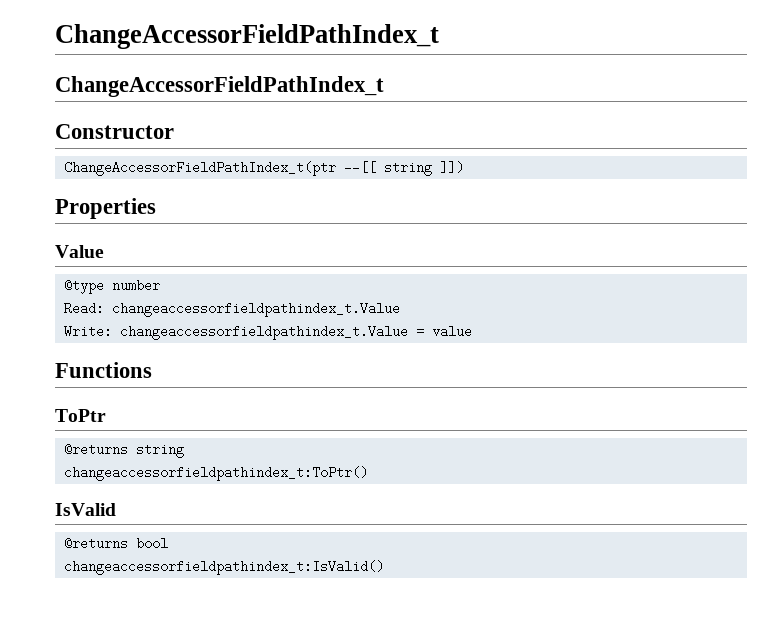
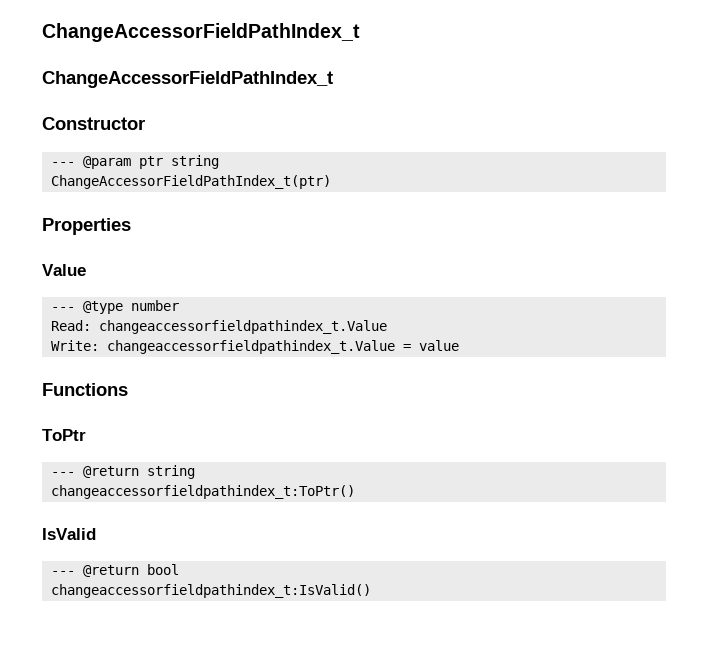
[63,161,464,176] ChangeAccessorFieldPathIndex_t(ptr --[[ string ]]) -> [50,155,219,169] [50,175,331,189] --- @param ptr string // ChangeAccessorFieldPathIndex_t(ptr)
(104, 251) none -> [50,307,75,311] ---
[63,443,128,456] @returns -> [50,466,139,478] --- @return
[63,537,128,550] @returns -> [50,565,139,577] --- @return

